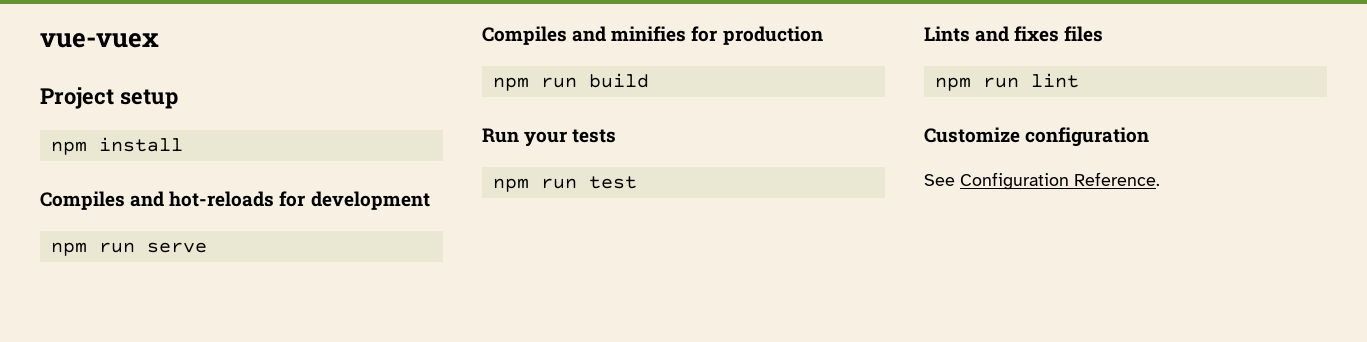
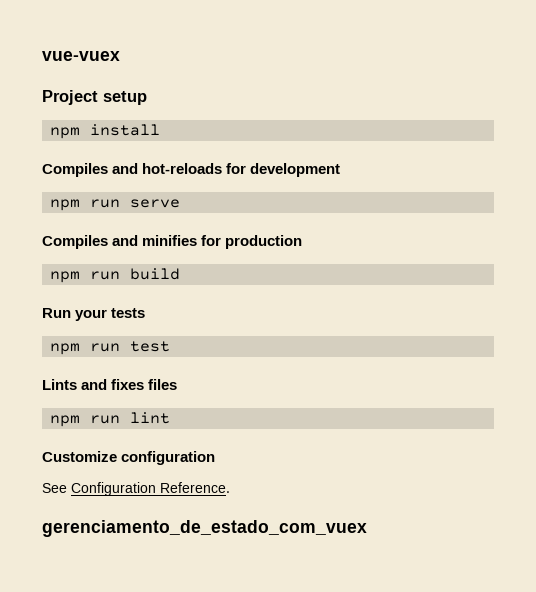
(1160, 179) none -> [42,520,367,537] // gerenciamento_de_estado_com_vuex

